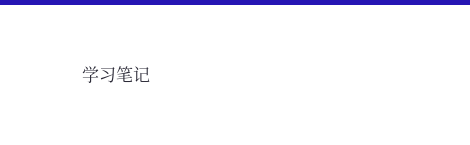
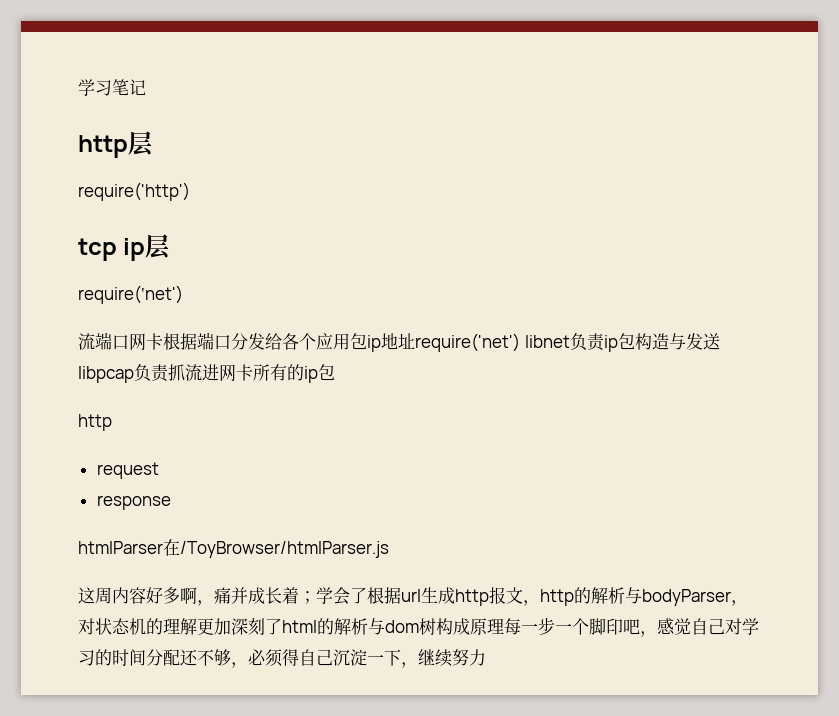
(150, 74) none -> [78,131,153,158] [78,182,190,201] [78,234,171,261] [78,285,183,304] [78,332,720,352] [78,364,335,383] [78,414,112,431] [96,462,159,479] [96,495,171,510] [78,539,389,558] [78,587,748,606] [78,617,759,637] [78,649,486,668] // http层 // require('http') // tcp ip层 // require(‘net') // 流端口网卡根据端口分发给各个应用包ip地址require('net') libnet负责ip包构造与发送libpcap负责抓流进网卡所有的ip包 // http // request // response // htmlParser在/ToyBrowser/htmlParser.js // 这周内容好多啊，痛并成长着；学会了根据url生成http报文，http的解析与bodyParser，对状态机的理解更加深刻了html的解析与dom树构成原理每一步一个脚印吧，感觉自己对学习的时间分配还不够，必须得自己沉淀一下，继续努力

